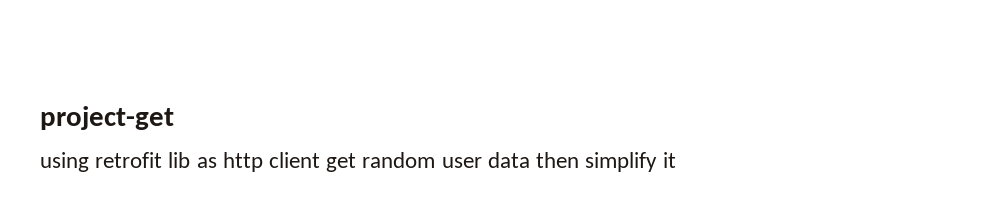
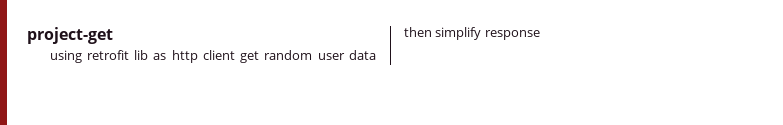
[662,152,676,168] it -> [484,30,540,40] response

